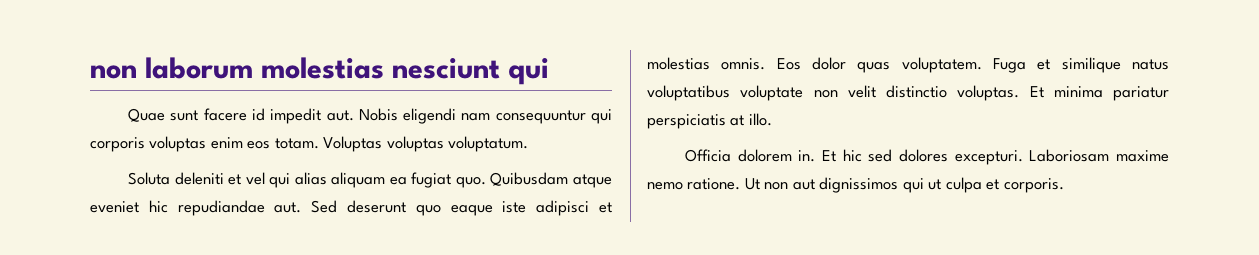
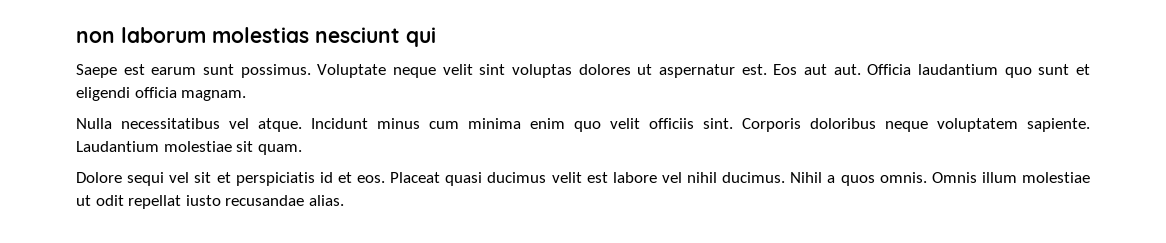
[128,108,612,124] [90,136,529,152] [128,172,612,188] [90,200,613,216] [647,57,1169,73] [647,85,1169,101] [647,113,772,129] [685,149,1169,165] [647,177,1064,193] Quae sunt facere id impedit aut. Nobis eligendi nam consequuntur qui corporis voluptas enim eos totam. Voluptas voluptas voluptatum. // Soluta deleniti et vel qui alias aliquam ea fugiat quo. Quibusdam atque eveniet hic repudiandae aut. Sed deserunt quo eaque iste adipisci et molestias omnis. Eos dolor quas voluptatem. Fuga et similique natus voluptatibus voluptate non velit distinctio voluptas. Et minima pariatur perspiciatis at illo. // Officia dolorem in. Et hic sed dolores excepturi. Laboriosam maxime nemo ratione. Ut non aut dignissimos qui ut culpa et corporis. -> [76,64,1090,78] [76,87,247,101] [76,118,1090,132] [76,141,302,155] [76,172,1090,186] [76,195,344,209] Saepe est earum sunt possimus. Voluptate neque velit sint voluptas dolores ut aspernatur est. Eos aut aut. Officia laudantium quo sunt et eligendi officia magnam. // Nulla necessitatibus vel atque. Incidunt minus cum minima enim quo velit officiis sint. Corporis doloribus neque voluptatem sapiente. Laudantium molestiae sit quam. // Dolore sequi vel sit et perspiciatis id et eos. Placeat quasi ducimus velit est labore vel nihil ducimus. Nihil a quos omnis. Omnis illum molestiae ut odit repellat iusto recusandae alias.

